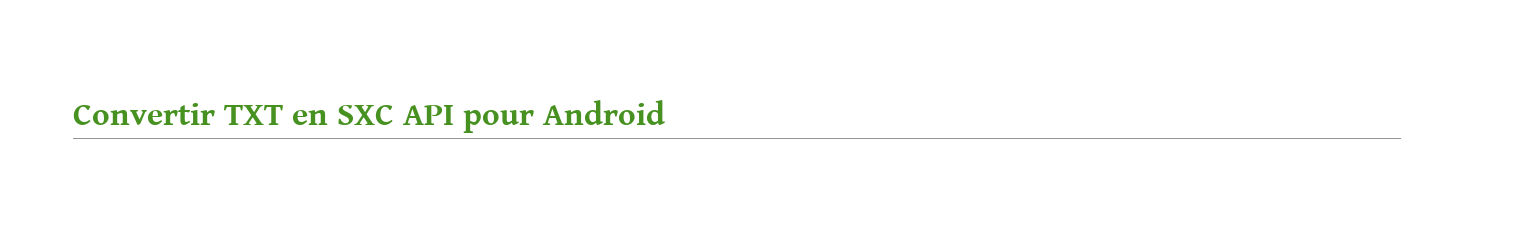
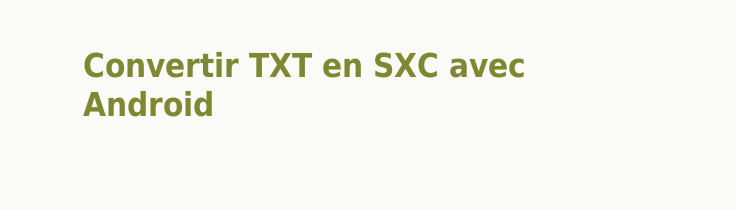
[403,105,534,133] API pour -> [448,58,526,78] avec

